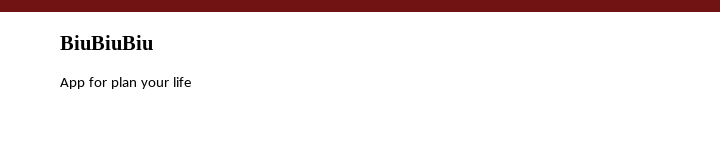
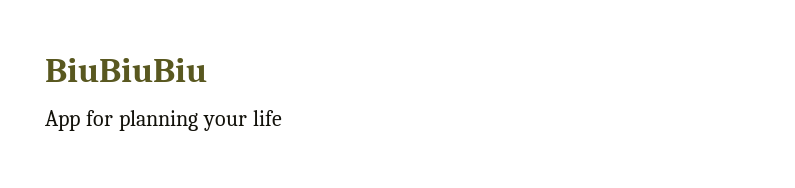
[110,77,137,89] plan -> [118,110,198,131] planning

